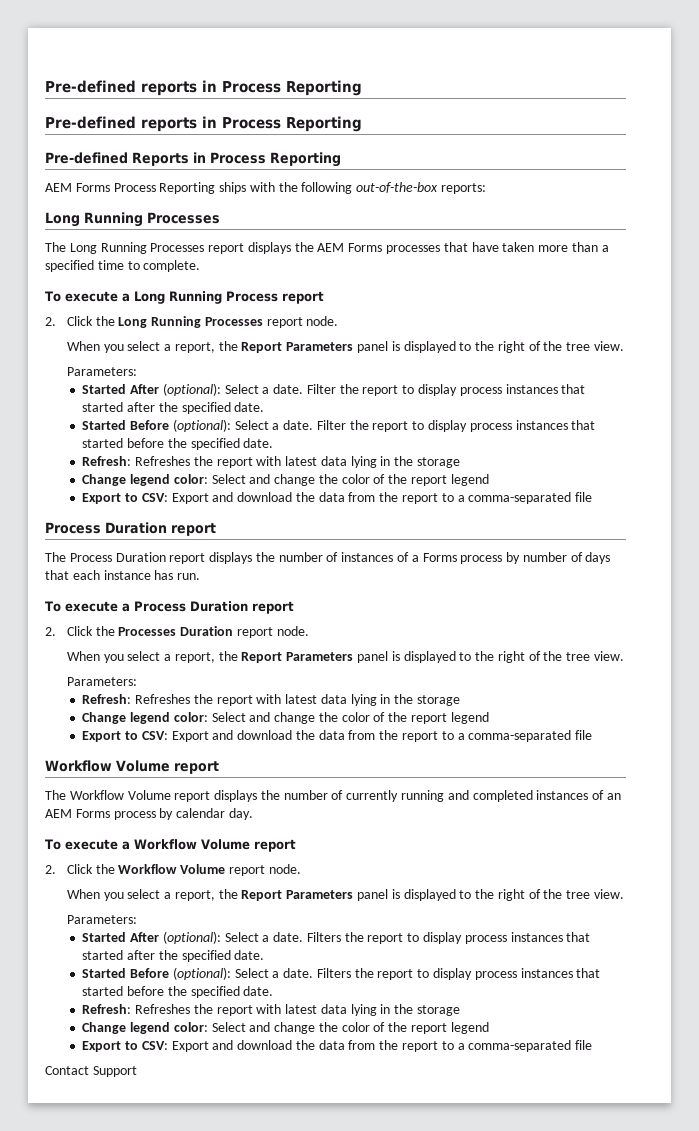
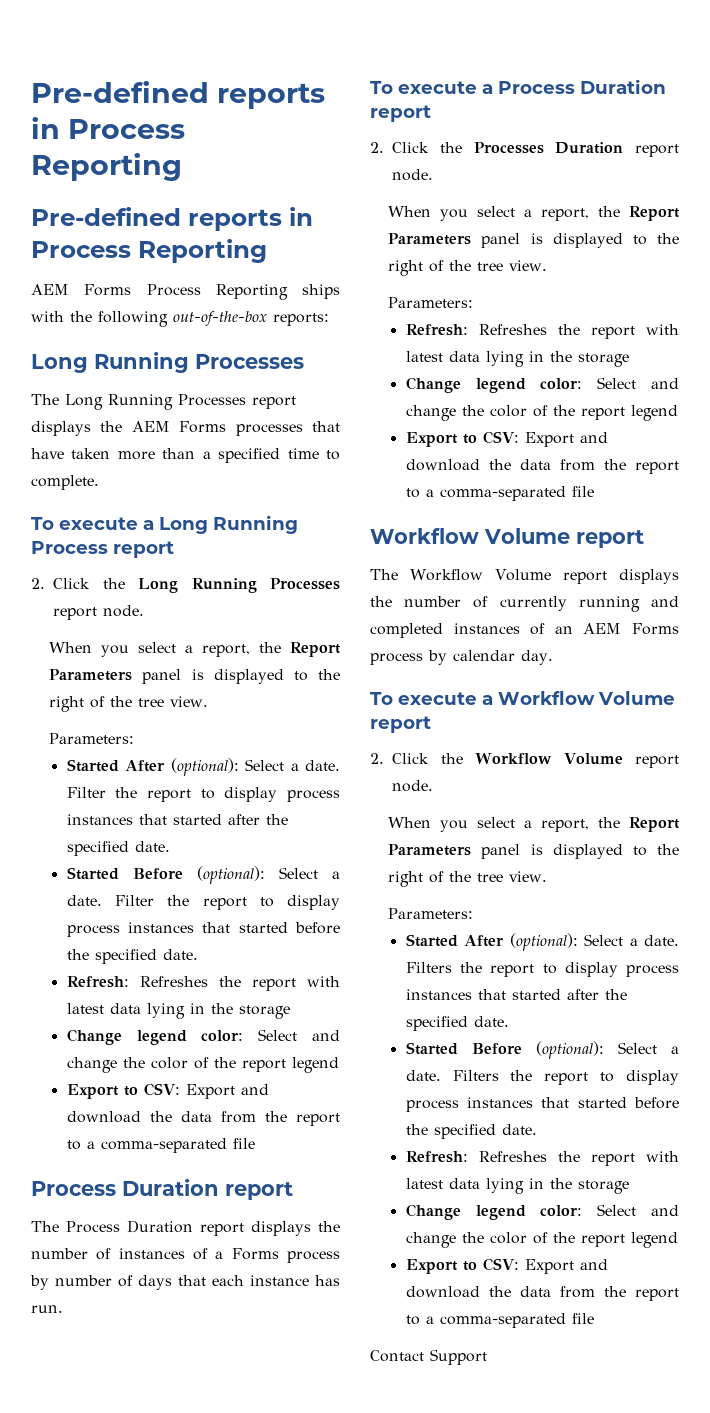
[45,152,341,167] // Pre-defined Reports in Process Reporting -> (267, 251) none

